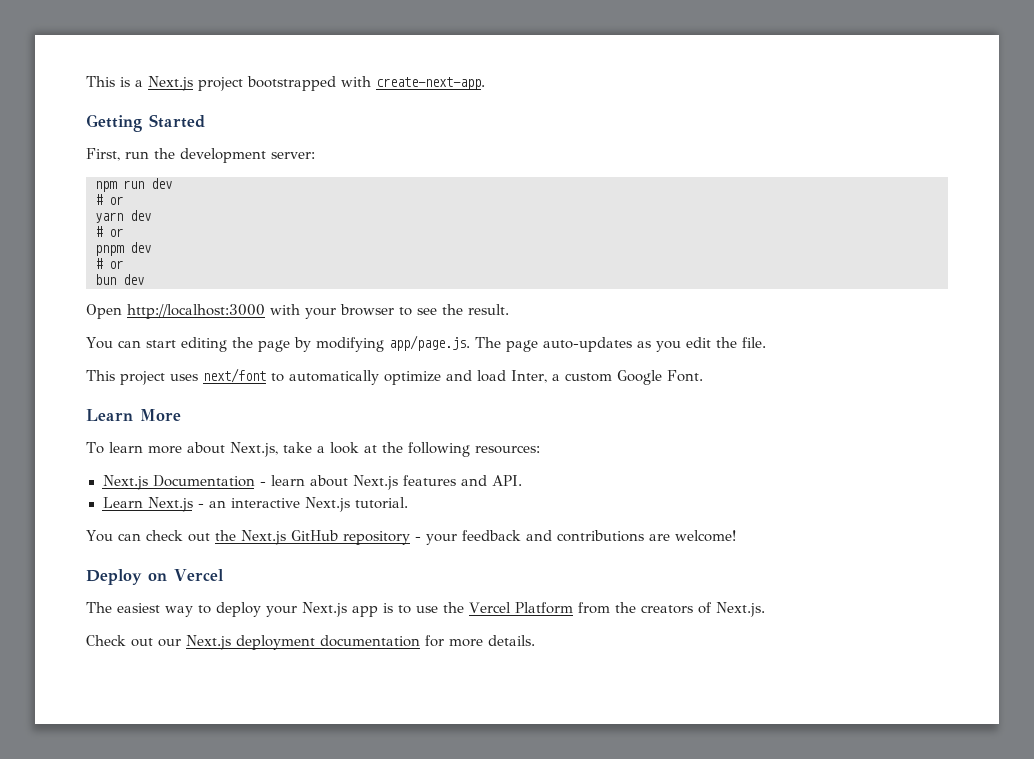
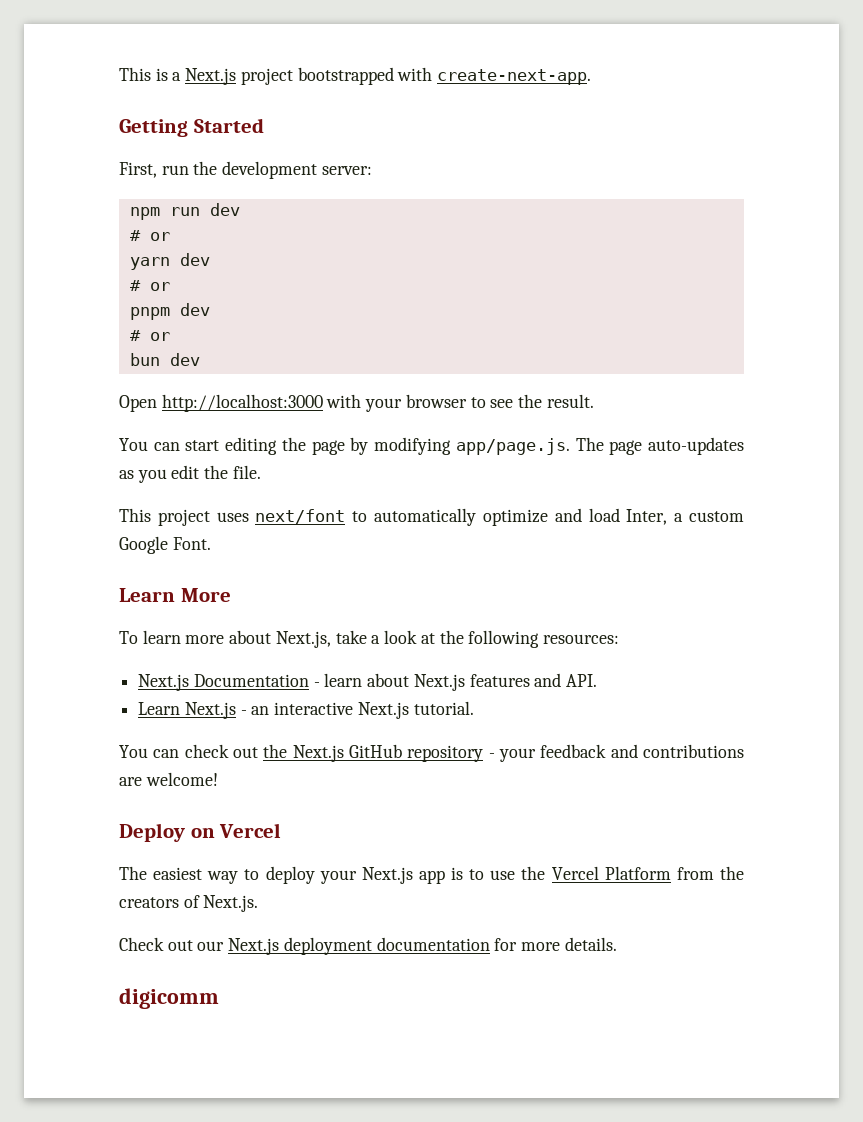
(535, 640) none -> [119,988,219,1009] // digicomm

